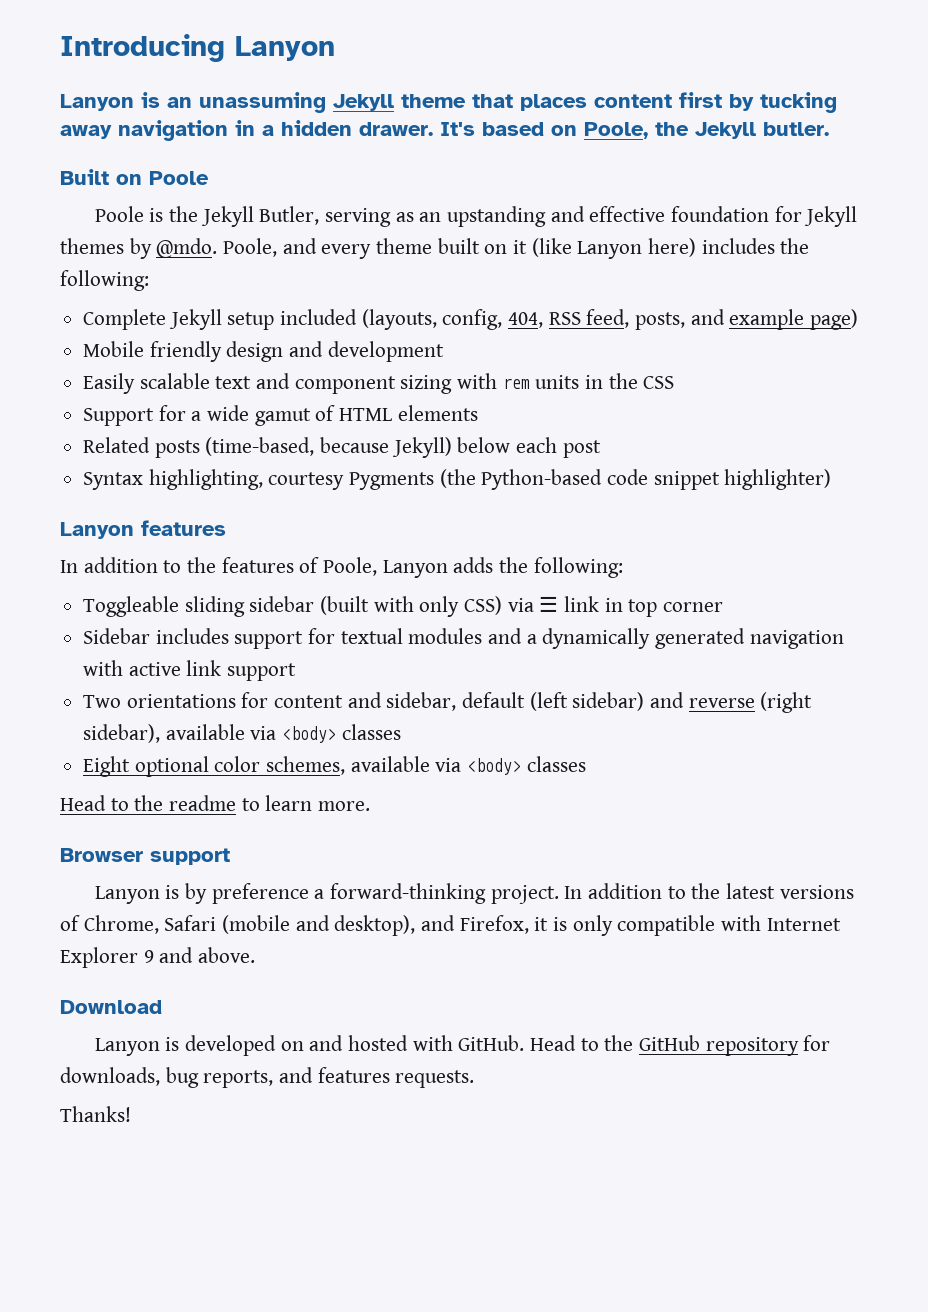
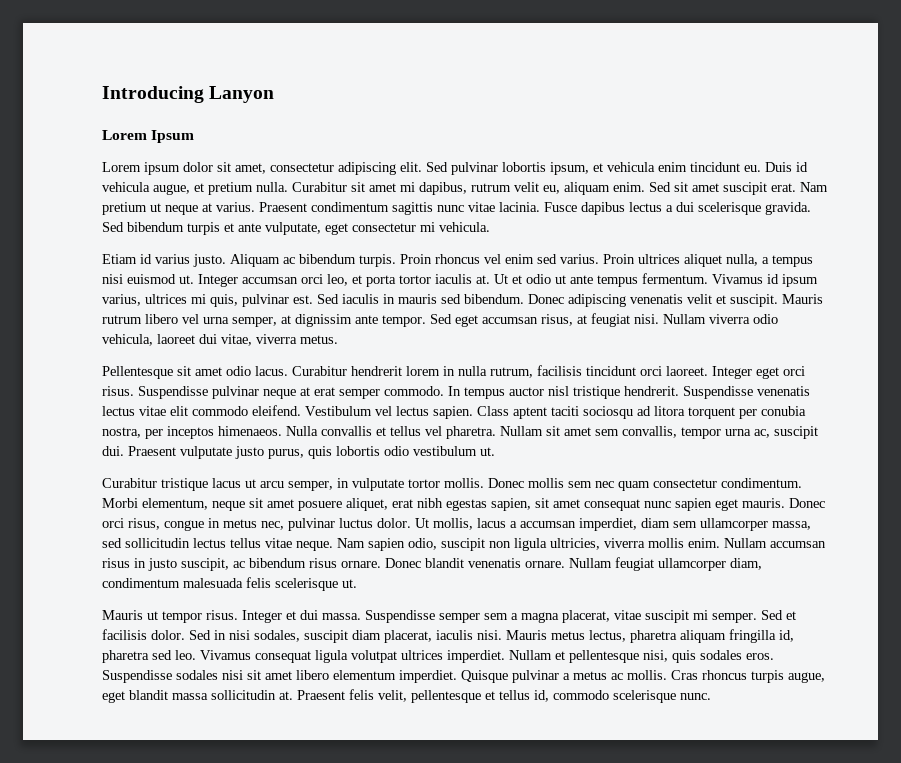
[60,92,837,113] [60,120,829,141] [60,169,209,185] [94,206,858,227] [60,238,810,259] [60,270,149,291] [83,309,859,330] [83,341,444,362] [83,373,675,394] [83,405,478,426] [83,437,601,458] [83,469,832,490] [60,520,226,539] [60,557,623,578] [83,596,724,617] [83,628,844,649] [83,660,297,681] [83,692,813,713] [83,724,401,743] [83,756,586,777] [60,795,371,811] [60,848,230,865] [94,883,854,904] [60,915,841,936] [60,947,256,968] [60,1000,162,1014] [94,1035,831,1056] [60,1067,475,1088] [60,1106,131,1122] Lanyon is an unassuming Jekyll theme that places content first by tucking away navigation in a hidden drawer. It's based on Poole, the Jekyll butler. // Built on Poole // Poole is the Jekyll Butler, serving as an upstanding and effective foundation for Jekyll themes by @mdo. Poole, and every theme built on it (like Lanyon here) includes the following: // Complete Jekyll setup included (layouts, config, 404, RSS feed, posts, and example page) // Mobile friendly design and development // Easily scalable text and component sizing with rem units in the CSS // Support for a wide gamut of HTML elements // Related posts (time-based, because Jekyll) below each post // Syntax highlighting, courtesy Pygments (the Python-based code snippet highlighter) // Lanyon features // In addition to the features of Poole, Lanyon adds the following: // Toggleable sliding sidebar (built with only CSS) via ☰ link in top corner // Sidebar includes support for textual modules and a dynamically generated navigation with active link support // Two orientations for content and sidebar, default (left sidebar) and reverse (right sidebar), available via <body> classes // Eight optional color schemes, available via <body> classes // Head to the readme to learn more. // Browser support // Lanyon is by preference a forward-thinking project. In addition to the latest versions of Chrome, Safari (mobile and desktop), and Firefox, it is only compatible with Internet Explorer 9 and above. // Download // Lanyon is developed on and hosted with GitHub. Head to the GitHub repository for downloads, bug reports, and features requests. // Thanks! -> [102,130,195,143] [102,162,808,175] [102,182,828,195] [102,202,811,215] [102,222,490,235] [102,254,813,267] [102,273,818,287] [102,294,823,307] [102,313,778,327] [102,334,338,346] [102,365,805,379] [102,386,810,399] [102,405,806,419] [102,426,818,439] [102,446,495,459] [102,478,802,491] [102,498,825,511] [102,518,811,531] [102,538,826,551] [102,557,762,571] [102,577,357,591] [102,610,796,623] [102,629,794,643] [102,650,774,663] [102,670,825,683] [102,689,711,703] Lorem Ipsum // Lorem ipsum dolor sit amet, consectetur adipiscing elit. Sed pulvinar lobortis ipsum, et vehicula enim tincidunt eu. Duis id vehicula augue, et pretium nulla. Curabitur sit amet mi dapibus, rutrum velit eu, aliquam enim. Sed sit amet suscipit erat. Nam pretium ut neque at varius. Praesent condimentum sagittis nunc vitae lacinia. Fusce dapibus lectus a dui scelerisque gravida. Sed bibendum turpis et ante vulputate, eget consectetur mi vehicula. // Etiam id varius justo. Aliquam ac bibendum turpis. Proin rhoncus vel enim sed varius. Proin ultrices aliquet nulla, a tempus nisi euismod ut. Integer accumsan orci leo, et porta tortor iaculis at. Ut et odio ut ante tempus fermentum. Vivamus id ipsum varius, ultrices mi quis, pulvinar est. Sed iaculis in mauris sed bibendum. Donec adipiscing venenatis velit et suscipit. Mauris rutrum libero vel urna semper, at dignissim ante tempor. Sed eget accumsan risus, at feugiat nisi. Nullam viverra odio vehicula, laoreet dui vitae, viverra metus. // Pellentesque sit amet odio lacus. Curabitur hendrerit lorem in nulla rutrum, facilisis tincidunt orci laoreet. Integer eget orci risus. Suspendisse pulvinar neque at erat semper commodo. In tempus auctor nisl tristique hendrerit. Suspendisse venenatis lectus vitae elit commodo eleifend. Vestibulum vel lectus sapien. Class aptent taciti sociosqu ad litora torquent per conubia nostra, per inceptos himenaeos. Nulla convallis et tellus vel pharetra. Nullam sit amet sem convallis, tempor urna ac, suscipit dui. Praesent vulputate justo purus, quis lobortis odio vestibulum ut. // Curabitur tristique lacus ut arcu semper, in vulputate tortor mollis. Donec mollis sem nec quam consectetur condimentum. Morbi elementum, neque sit amet posuere aliquet, erat nibh egestas sapien, sit amet consequat nunc sapien eget mauris. Donec orci risus, congue in metus nec, pulvinar luctus dolor. Ut mollis, lacus a accumsan imperdiet, diam sem ullamcorper massa, sed sollicitudin lectus tellus vitae neque. Nam sapien odio, suscipit non ligula ultricies, viverra mollis enim. Nullam accumsan risus in justo suscipit, ac bibendum risus ornare. Donec blandit venenatis ornare. Nullam feugiat ullamcorper diam, condimentum malesuada felis scelerisque ut. // Mauris ut tempor risus. Integer et dui massa. Suspendisse semper sem a magna placerat, vitae suscipit mi semper. Sed et facilisis dolor. Sed in nisi sodales, suscipit diam placerat, iaculis nisi. Mauris metus lectus, pharetra aliquam fringilla id, pharetra sed leo. Vivamus consequat ligula volutpat ultrices imperdiet. Nullam et pellentesque nisi, quis sodales eros. Suspendisse sodales nisi sit amet libero elementum imperdiet. Quisque pulvinar a metus ac mollis. Cras rhoncus turpis augue, eget blandit massa sollicitudin at. Praesent felis velit, pellentesque et tellus id, commodo scelerisque nunc.

